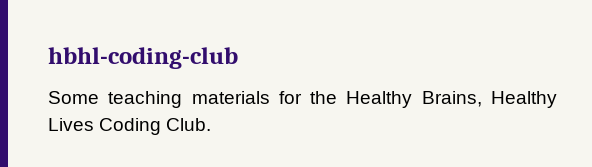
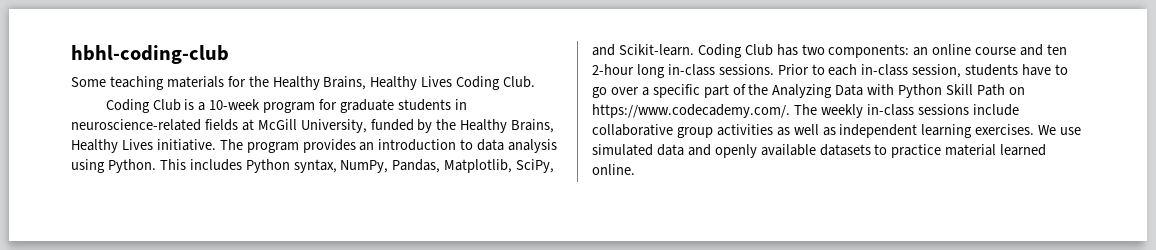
(212, 124) none -> [105,99,467,113] [71,119,555,133] [71,139,558,153] [71,159,555,173] [592,44,1068,58] [592,64,1069,78] [592,84,1025,98] [592,104,1019,118] [592,124,1082,138] [592,144,1047,158] [592,164,635,175] // Coding Club is a 10-week program for graduate students in neuroscience-related fields at McGill University, funded by the Healthy Brains, Healthy Lives initiative. The program provides an introduction to data analysis using Python. This includes Python syntax, NumPy, Pandas, Matplotlib, SciPy, and Scikit-learn. Coding Club has two components: an online course and ten 2-hour long in-class sessions. Prior to each in-class session, students have to go over a specific part of the Analyzing Data with Python Skill Path on https://www.codecademy.com/. The weekly in-class sessions include collaborative group activities as well as independent learning exercises. We use simulated data and openly available datasets to practice material learned online.

